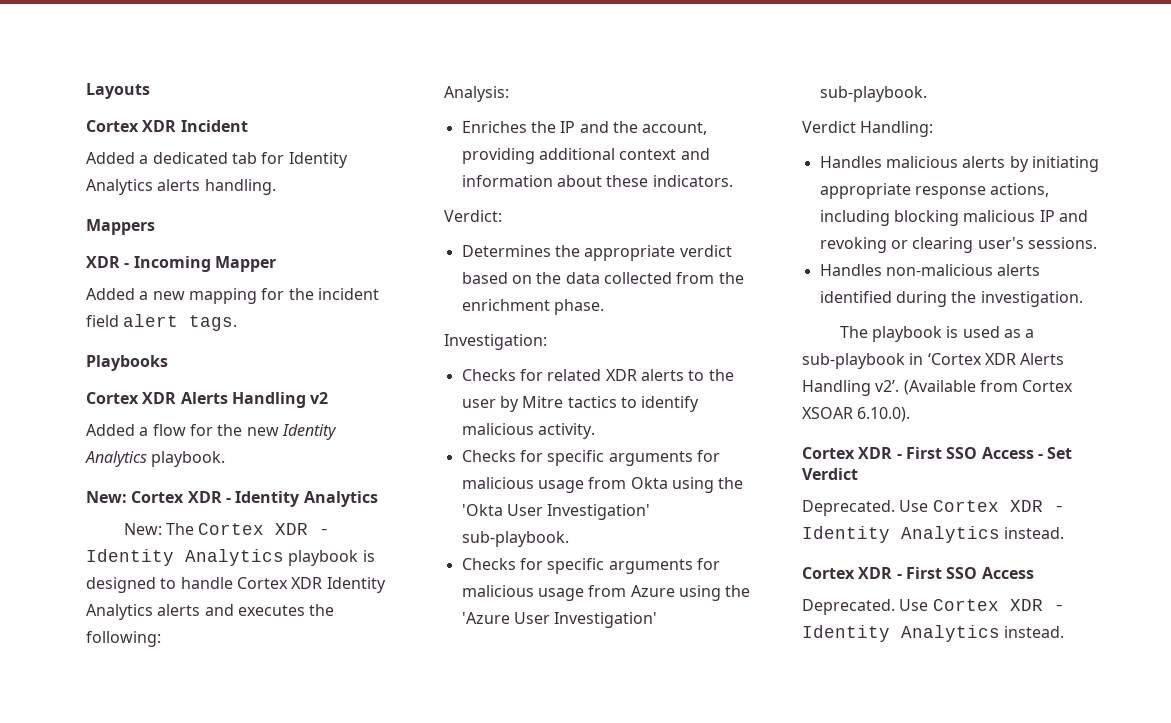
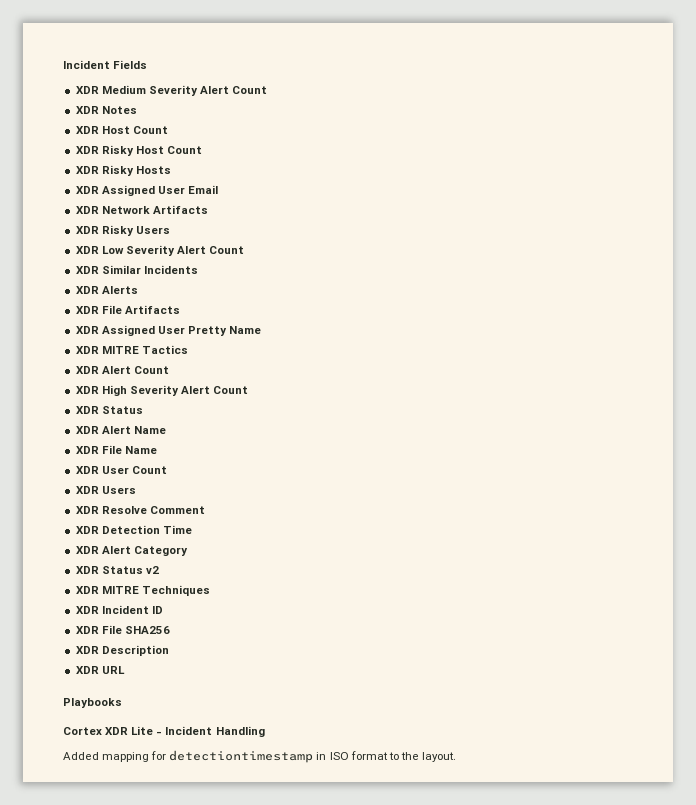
[86,83,150,99] [86,120,248,132] [86,152,348,168] [86,179,276,195] [86,219,155,235] [86,256,276,272] [86,288,379,304] [86,314,238,331] Layouts // Cortex XDR Incident // Added a dedicated tab for Identity Analytics alerts handling. // Mappers // XDR - Incoming Mapper // Added a new mapping for the incident field alert tags. -> [63,60,148,69] [75,85,268,96] [75,106,137,114] [75,126,168,134] [75,145,202,156] [75,165,171,176] [75,185,218,196] [75,205,208,214] [75,225,170,236] [75,245,245,256] [75,265,198,274] [75,286,138,294] [75,305,180,314] [75,325,262,336] [75,345,188,354] [75,366,169,374] [75,385,249,396] [75,406,143,414] [75,426,166,434] [75,445,157,454] [75,466,167,474] [75,486,136,494] [75,506,205,514] [75,525,192,534] [75,546,188,556] [75,566,159,574] [75,585,210,596] [75,605,163,614] [75,625,170,634] [75,645,169,656] [75,666,125,674] Incident Fields // XDR Medium Severity Alert Count // XDR Notes // XDR Host Count // XDR Risky Host Count // XDR Risky Hosts // XDR Assigned User Email // XDR Network Artifacts // XDR Risky Users // XDR Low Severity Alert Count // XDR Similar Incidents // XDR Alerts // XDR File Artifacts // XDR Assigned User Pretty Name // XDR MITRE Tactics // XDR Alert Count // XDR High Severity Alert Count // XDR Status // XDR Alert Name // XDR File Name // XDR User Count // XDR Users // XDR Resolve Comment // XDR Detection Time // XDR Alert Category // XDR Status v2 // XDR MITRE Techniques // XDR Incident ID // XDR File SHA256 // XDR Description // XDR URL
[180,392,329,408] [86,424,337,440] [85,451,226,467] [86,491,378,507] [123,523,331,535] [86,549,375,566] [86,577,386,593] [86,604,335,620] [86,631,161,647] [444,86,509,102] [461,121,708,135] [461,148,710,164] [461,175,733,187] [444,210,502,222] [461,245,732,261] [461,272,744,284] [461,299,604,315] [444,334,547,350] [461,369,734,381] [461,396,700,412] [461,423,595,439] [461,450,720,466] [461,477,744,493] [461,504,651,520] [461,531,569,547] [461,558,720,574] [461,585,751,601] [461,612,658,628] [819,86,927,102] [802,121,934,137] [819,156,1099,172] [819,183,1050,199] [819,210,1088,226] [819,237,1097,253] [819,264,1041,276] [819,291,1083,307] [839,326,1035,342] [802,353,1065,369] [802,380,1074,396] [802,407,911,422] [802,447,1073,459] [802,468,858,480] [802,500,1065,516] [802,526,1065,543] [802,567,1034,579] [802,599,1065,615] [802,625,1065,642] Alerts Handling v2 // Added a flow for the new Identity Analytics playbook. // New: Cortex XDR - Identity Analytics // New: The Cortex XDR - Identity Analytics playbook is designed to handle Cortex XDR Identity Analytics alerts and executes the following: // Analysis: // Enriches the IP and the account, providing additional context and information about these indicators. // Verdict: // Determines the appropriate verdict based on the data collected from the enrichment phase. // Investigation: // Checks for related XDR alerts to the user by Mitre tactics to identify malicious activity. // Checks for specific arguments for malicious usage from Okta using the 'Okta User Investigation' sub-playbook. // Checks for specific arguments for malicious usage from Azure using the 'Azure User Investigation' sub-playbook. // Verdict Handling: // Handles malicious alerts by initiating appropriate response actions, including blocking malicious IP and revoking or clearing user's sessions. // Handles non-malicious alerts identified during the investigation. // The playbook is used as a sub-playbook in ‘Cortex XDR Alerts Handling v2’. (Available from Cortex XSOAR 6.10.0). // Cortex XDR - First SSO Access - Set Verdict // Deprecated. Use Cortex XDR - Identity Analytics instead. // Cortex XDR - First SSO Access // Deprecated. Use Cortex XDR - Identity Analytics instead. -> [131,726,265,737] [63,750,456,763] Lite - Incident Handling // Added mapping for detectiontimestamp in ISO format to the layout.

